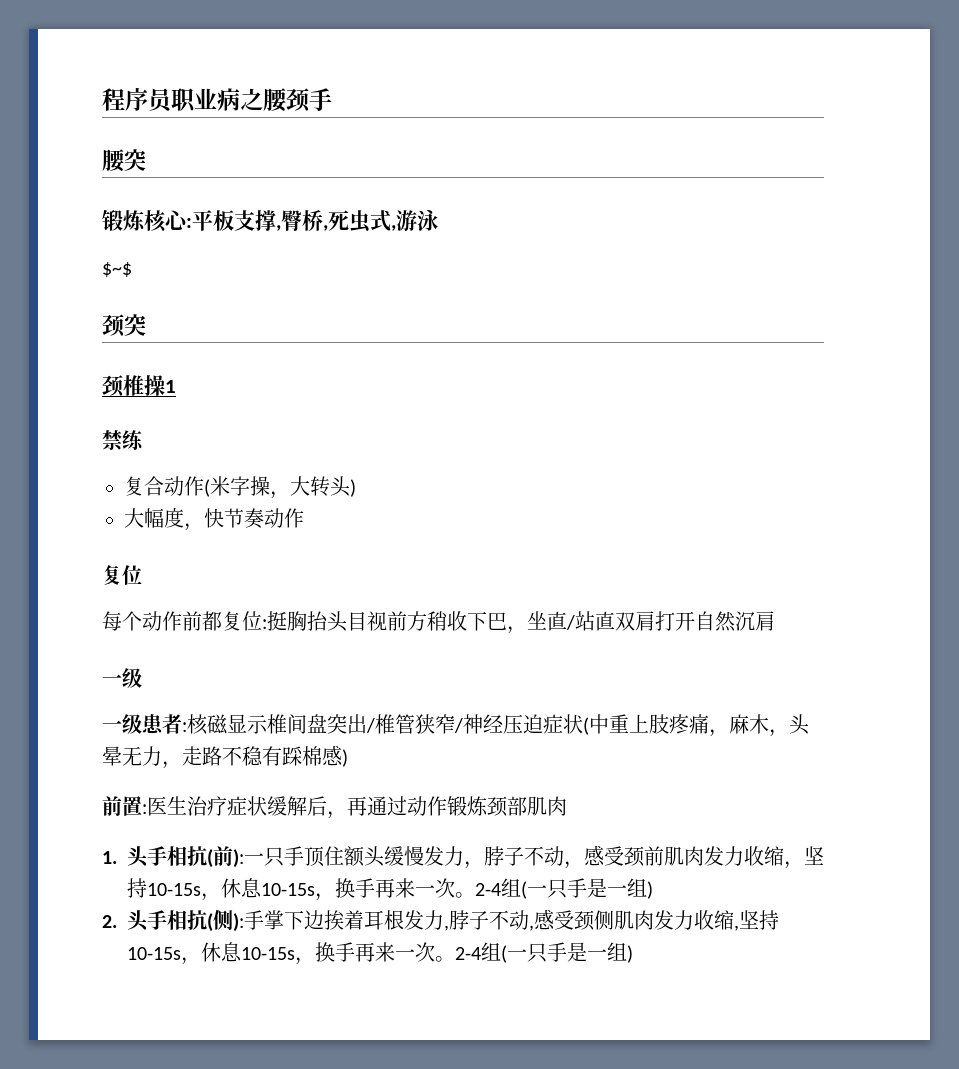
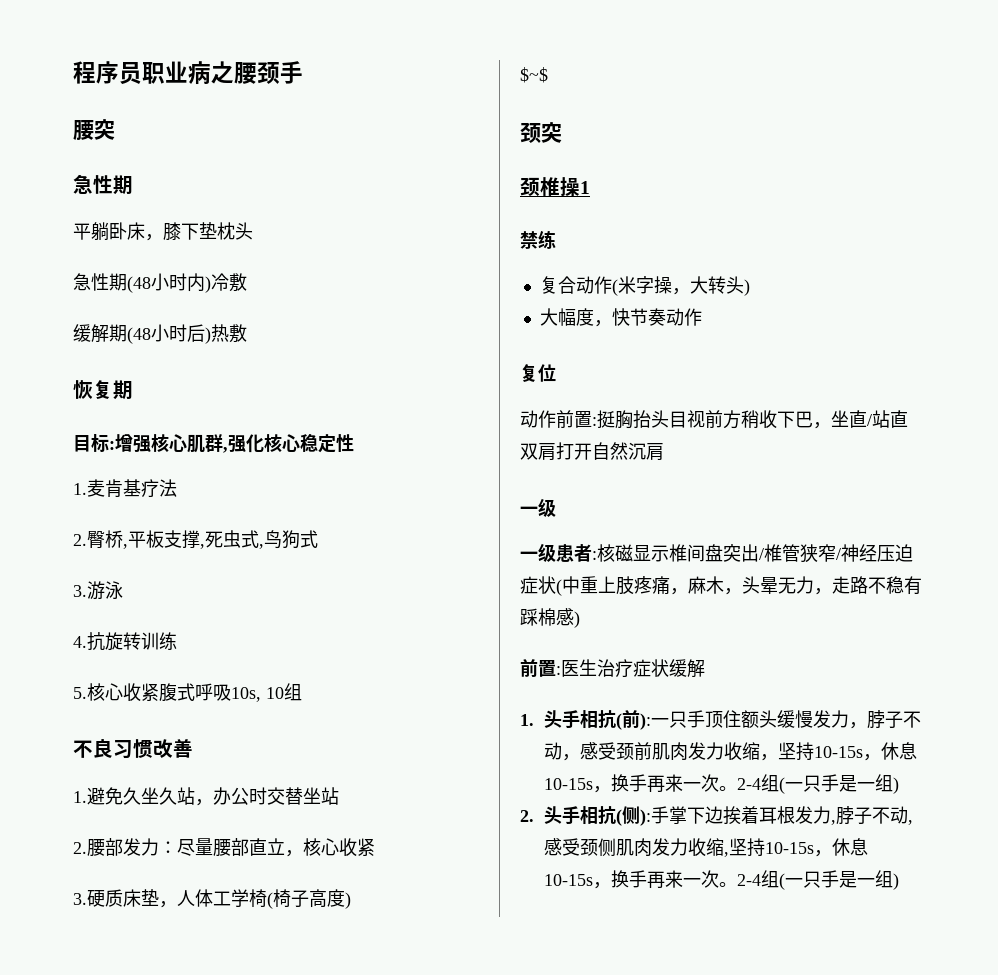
[102,209,192,233] 锻炼核心: -> [73,174,133,195] [73,222,253,241] [73,273,247,293] [73,324,247,344] [73,380,133,400] [73,433,354,453] [73,479,177,498] [73,530,128,549] 急性期 // 平躺卧床，膝下垫枕头 // 急性期(48小时内)冷敷 // 缓解期(48小时后)热敷 // 恢复期 // 目标:增强核心肌群,强化核心稳定性 // 1.麦肯基疗法 // 2.臀桥,
[281,210,328,231] 臀桥, -> (205, 546) none
(396, 228) none -> [264,530,318,549] [73,585,87,597] 鸟狗式 // 3.
(438, 220) none -> [73,632,177,651] [73,683,302,702] [73,739,193,759] [73,787,339,806] [73,838,375,857] [73,889,351,909] // 4.抗旋转训练 // 5.核心收紧腹式呼吸10s, 10组 // 不良习惯改善 // 1.避免久坐久站，办公时交替坐站 // 2.腰部发力∶尽量腰部直立，核心收紧 // 3.硬质床垫，人体工学椅(椅子高度)
[102,611,262,631] 每个动作前都复位 -> [520,410,592,428] 动作前置
[307,796,567,819] 后，再通过动作锻炼颈部肌肉 -> (705, 668) none

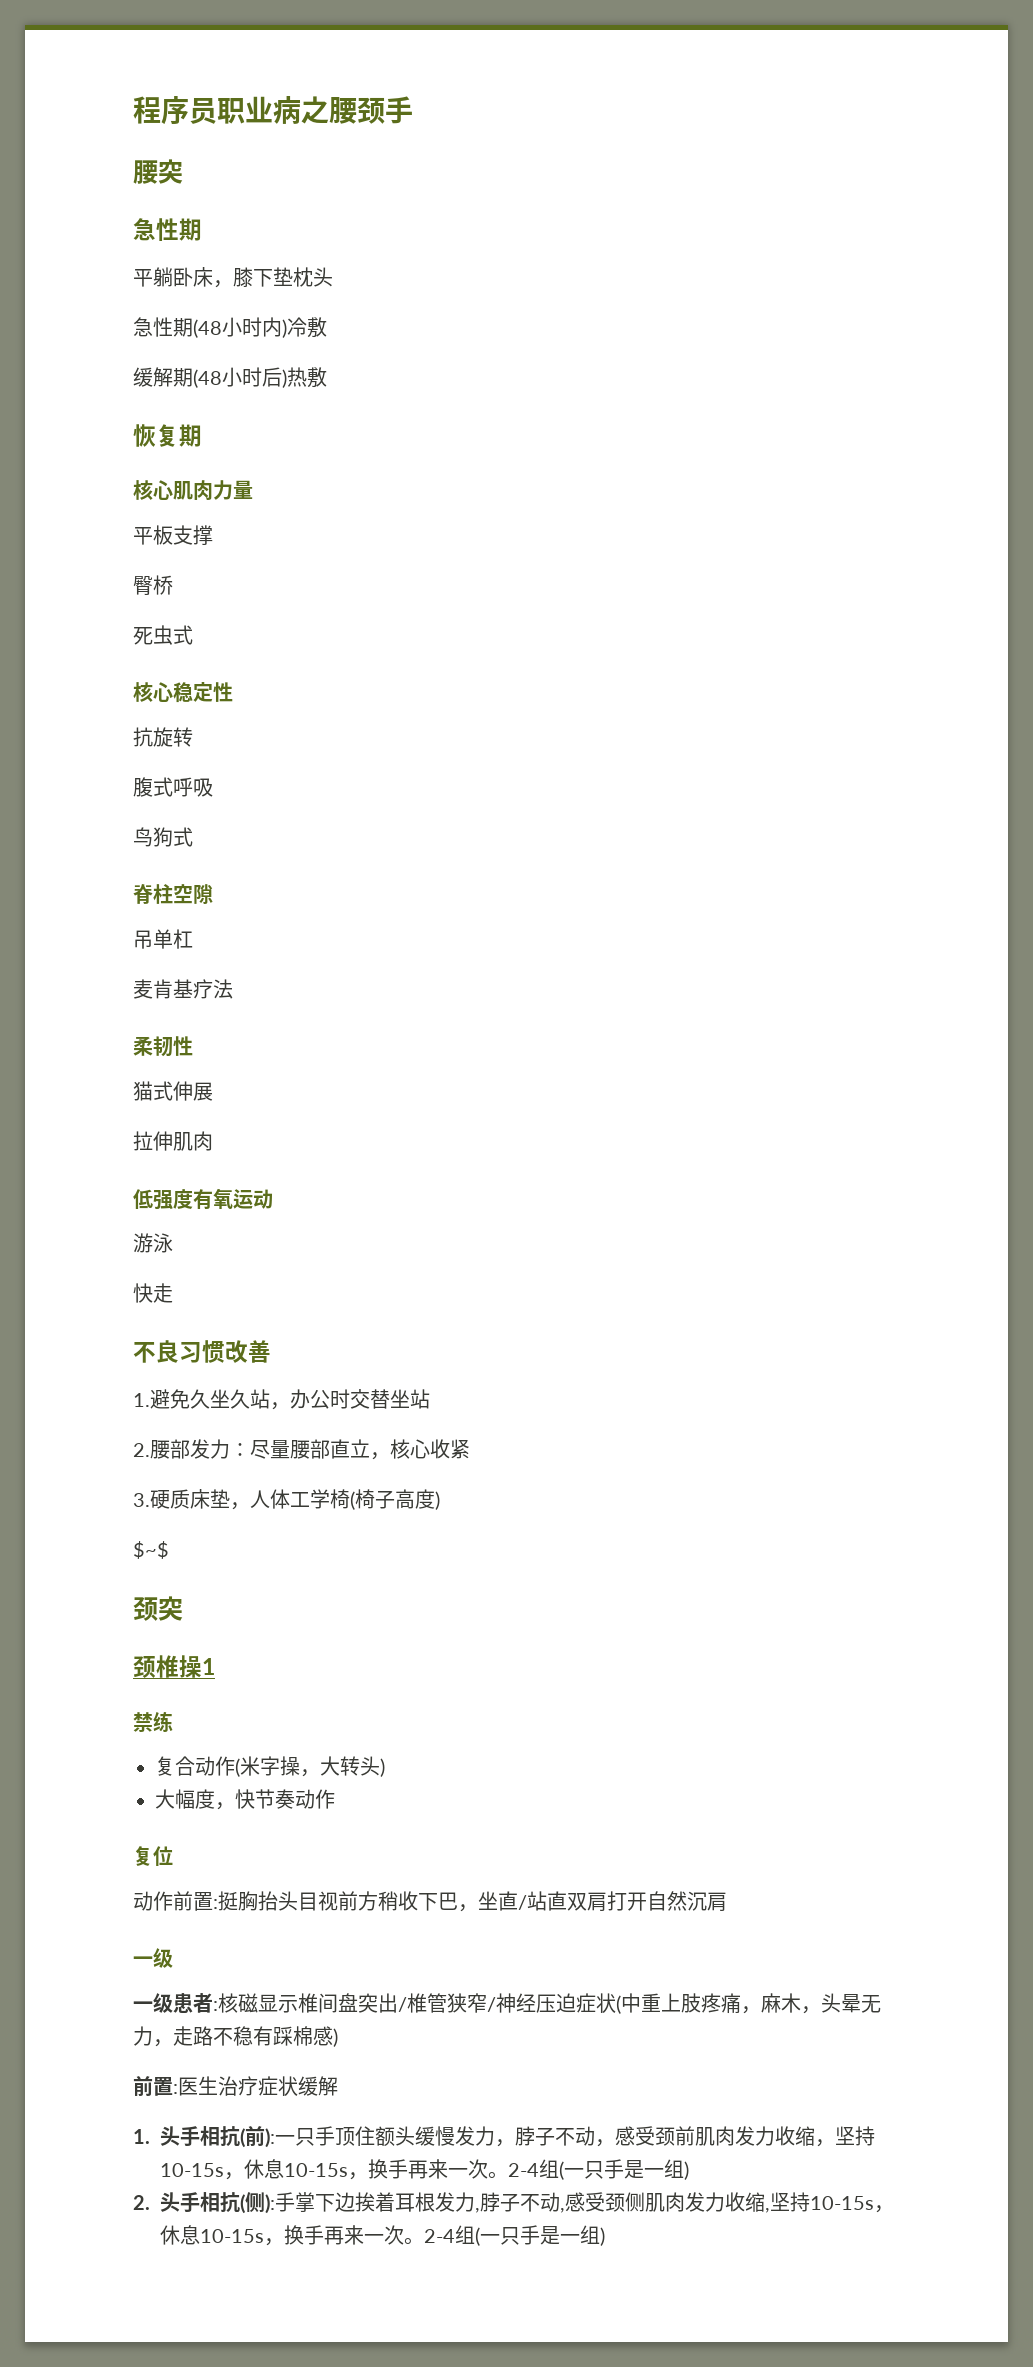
[73,433,354,453] [73,479,177,498] [73,530,318,549] [73,581,123,600] [73,632,177,651] [73,683,302,702] 目标:增强核心肌群,强化核心稳定性 // 1.麦肯基疗法 // 2.臀桥,平板支撑,死虫式,鸟狗式 // 3.游泳 // 4.抗旋转训练 // 5.核心收紧腹式呼吸10s, 10组 -> [133,480,253,500] [133,525,213,545] [133,575,173,595] [133,625,193,645] [133,682,233,703] [133,727,193,747] [133,777,213,797] [133,827,193,847] [133,884,213,904] [133,929,193,949] [133,979,233,999] [133,1036,193,1057] [133,1081,213,1101] [133,1131,213,1151] [133,1188,273,1210] [133,1233,173,1253] [133,1283,173,1303] 核心肌肉力量 // 平板支撑 // 臀桥 // 死虫式 // 核心稳定性 // 抗旋转 // 腹式呼吸 // 鸟狗式 // 脊柱空隙 // 吊单杠 // 麦肯基疗法 // 柔韧性 // 猫式伸展 // 拉伸肌肉 // 低强度有氧运动 // 游泳 // 快走

